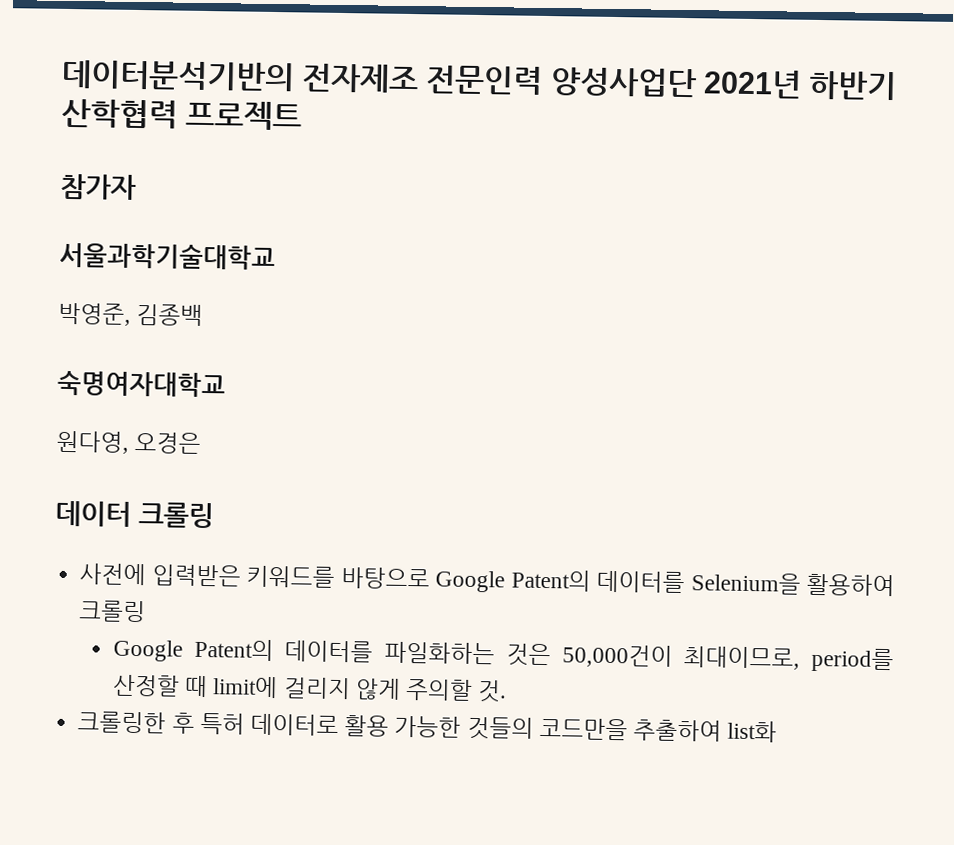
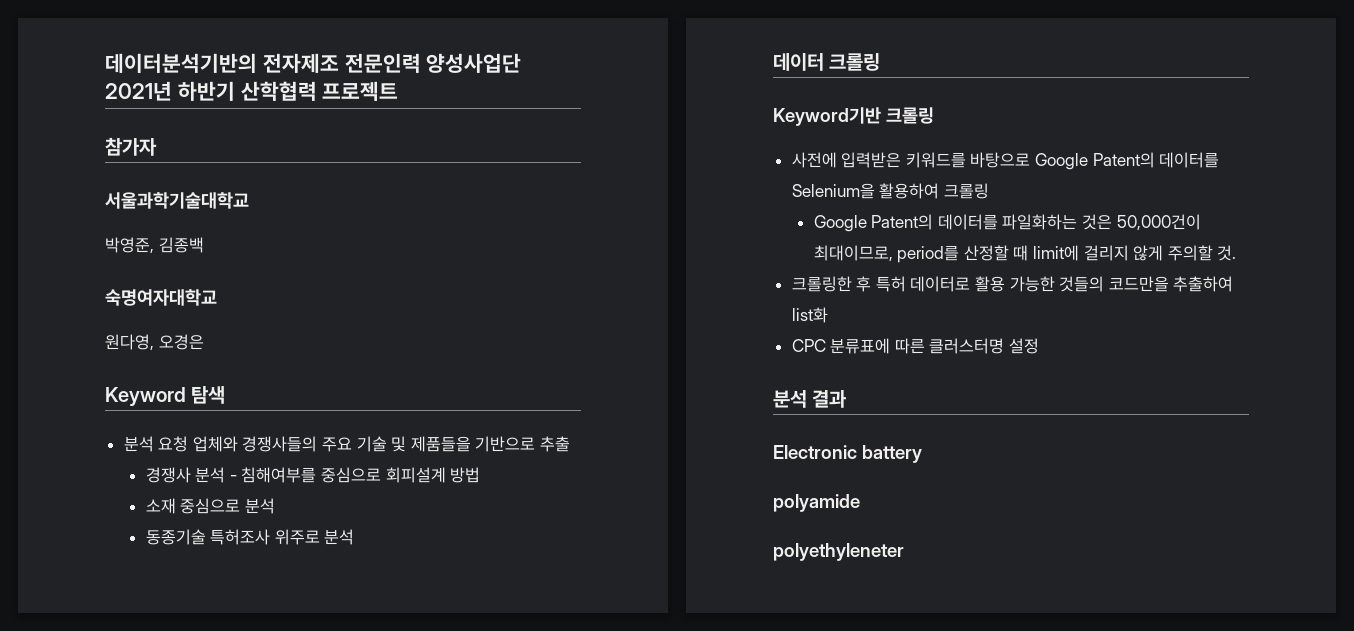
(202, 442) none -> [105,386,226,407] [123,436,571,452] [145,467,481,483] [145,498,275,514] [145,529,355,545] // Keyword 탐색 // 분석 요청 업체와 경쟁사들의 주요 기술 및 제품들을 기반으로 추출 // 경쟁사 분석 - 침해여부를 중심으로 회피설계 방법 // 소재 중심으로 분석 // 동종기술 특허조사 위주로 분석
(214, 515) none -> [773,107,934,126] // Keyword기반 크롤링
(778, 731) none -> [791,338,1040,354] [773,390,848,408] [773,445,922,463] [773,494,860,512] [773,543,904,561] // CPC 분류표에 따른 클러스터명 설정 // 분석 결과 // Electronic battery // polyamide // polyethyleneter

